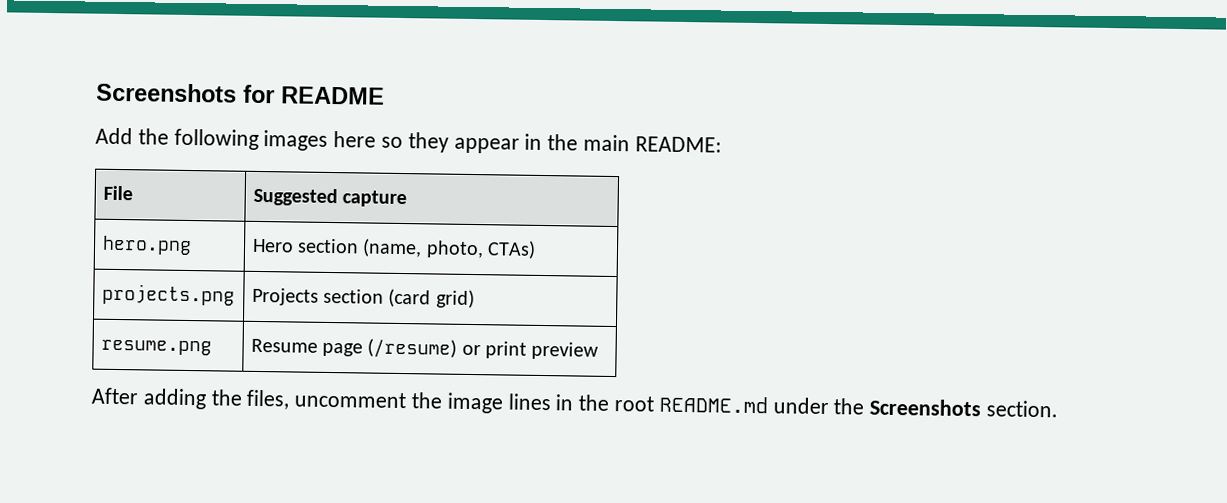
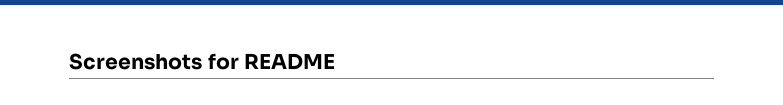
[95,127,722,154] [102,185,133,201] [252,187,408,208] [101,235,192,256] [251,238,536,259] [101,283,235,306] [251,287,475,309] [100,339,212,356] [250,338,600,360] [91,387,1059,418] // Add the following images here so they appear in the main README: // File | Suggested capture // hero.png | Hero section (name, photo, CTAs) // projects.png | Projects section (card grid) // resume.png | Resume page (/resume) or print preview // After adding the files, uncomment the image lines in the root README.md under the Screenshots section. -> (336, 61) none

